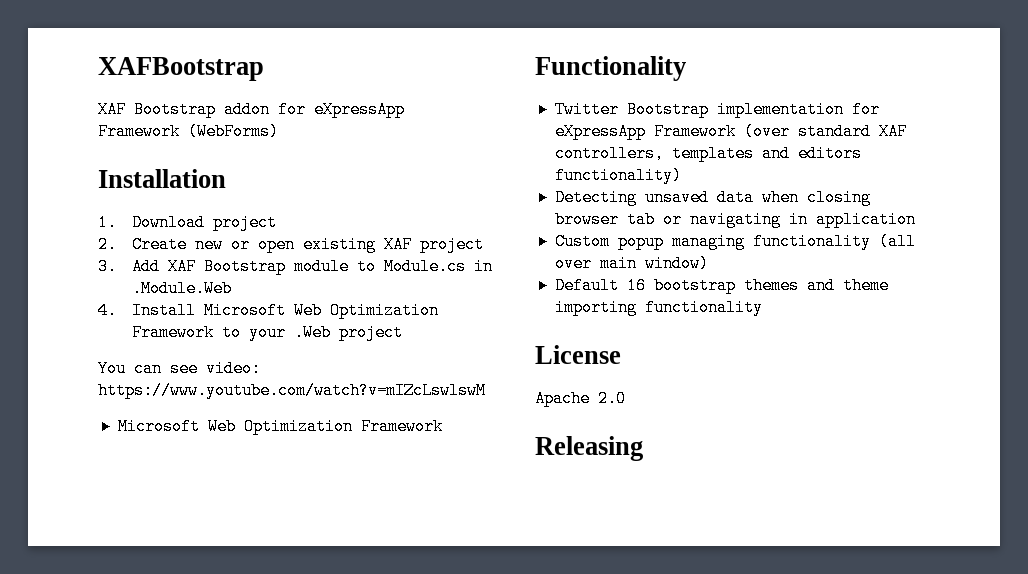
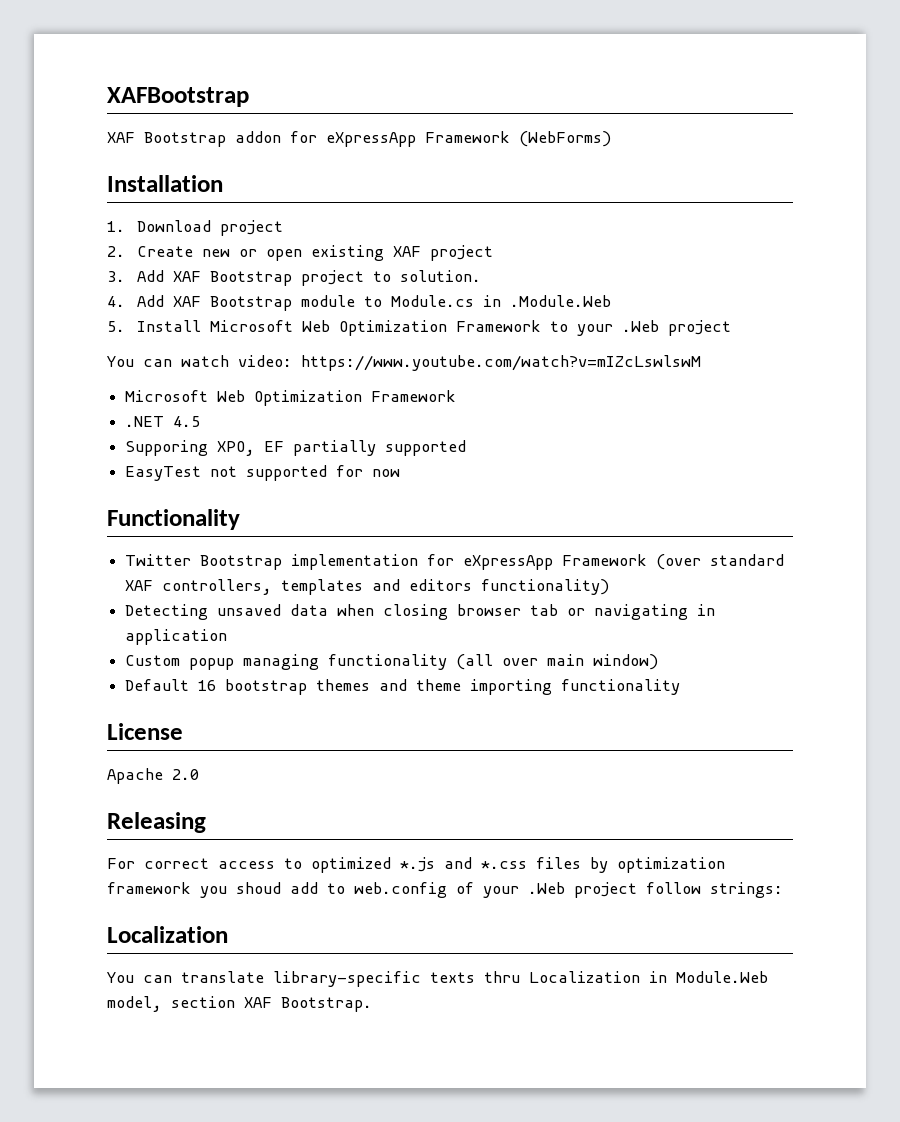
(287, 266) none -> [301,270,482,286] [107,295,293,311] project to solution. // 4. Add XAF Bootstrap
[98,302,117,319] 4. -> [107,321,125,332] 5.
[170,360,198,377] see -> [181,355,229,367] watch
(443, 426) none -> [125,416,201,427] [125,440,467,456] [125,465,401,481] // .NET 4.5 // Supporing XPO, EF partially supported // EasyTest not supported for now
(643, 448) none -> [107,857,725,873] [107,882,783,898] [107,926,228,943] [107,971,768,987] [107,996,372,1012] // For correct access to optimized *.js and *.css files by optimization framework you shoud add to web.config of your .Web project follow strings: // Localization // You can translate library-specific texts thru Localization in Module.Web model, section XAF Bootstrap.

